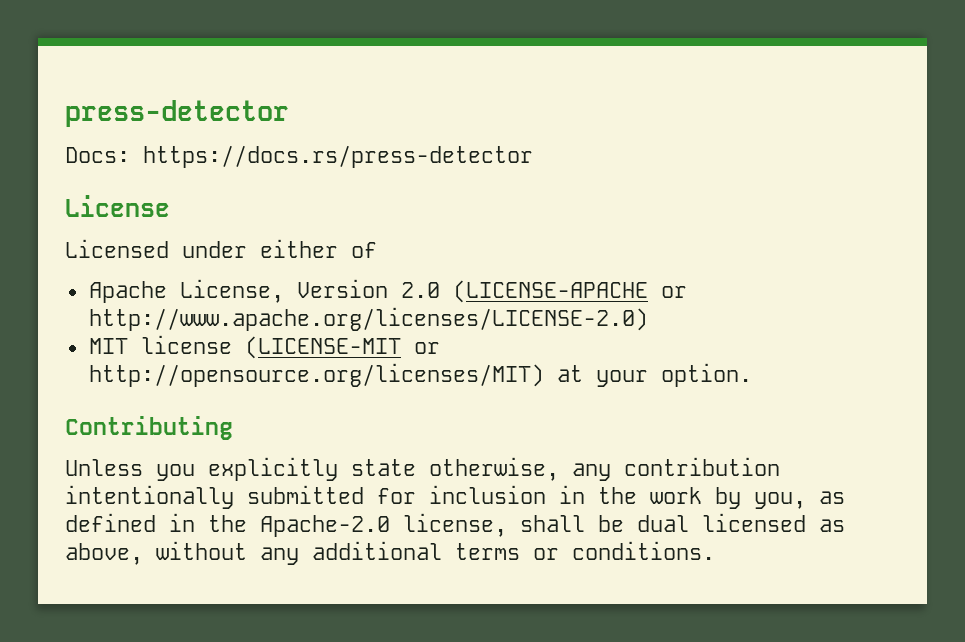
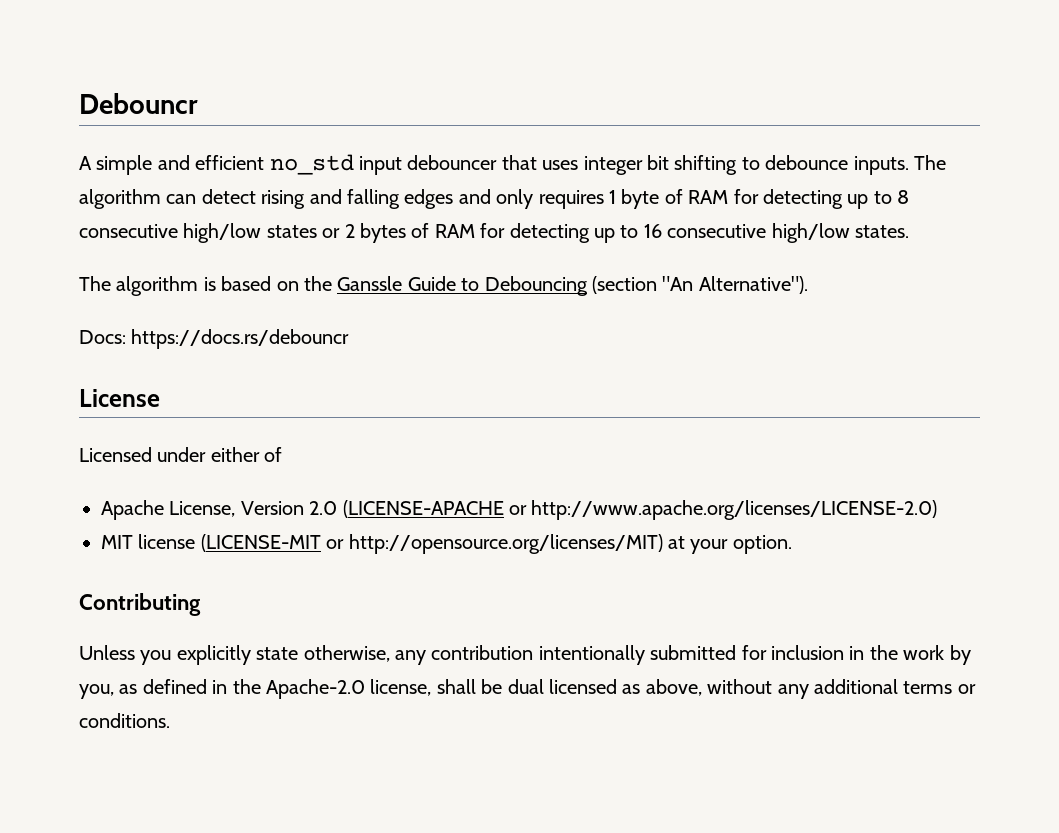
[65,100,289,127] press-detector -> [79,93,198,114] [79,154,946,175] [79,189,910,209] [79,223,909,243] [79,276,808,296] Debouncr // A simple and efficient no_std input debouncer that uses integer bit shifting to debounce inputs. The algorithm can detect rising and falling edges and only requires 1 byte of RAM for detecting up to 8 consecutive high/low states or 2 bytes of RAM for detecting up to 16 consecutive high/low states. // The algorithm is based on the Ganssle Guide to Debouncing (section "An Alternative").
[143,145,533,168] https://docs.rs/press-detector -> [131,329,350,349] https://docs.rs/debouncr

